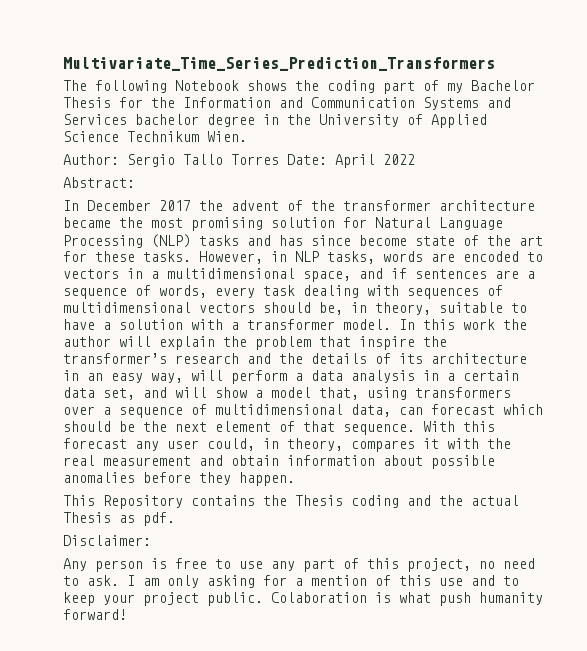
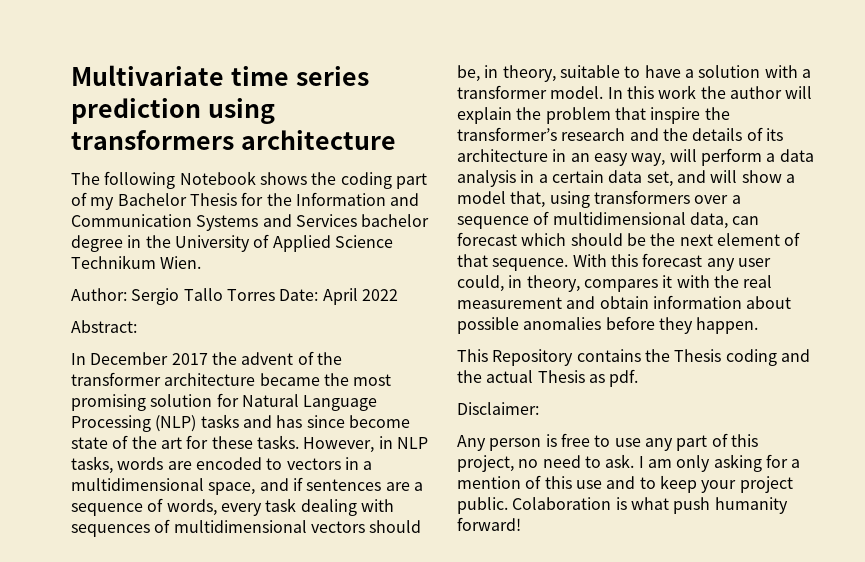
[63,57,495,71] Multivariate_Time_Series_Prediction_Transformers -> [71,65,369,86] [71,98,275,124] [71,130,396,150] Multivariate time series prediction using transformers architecture

